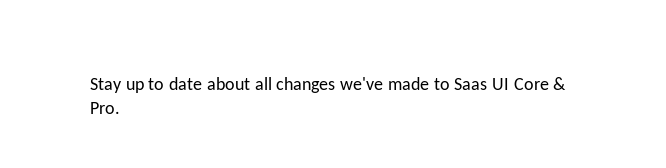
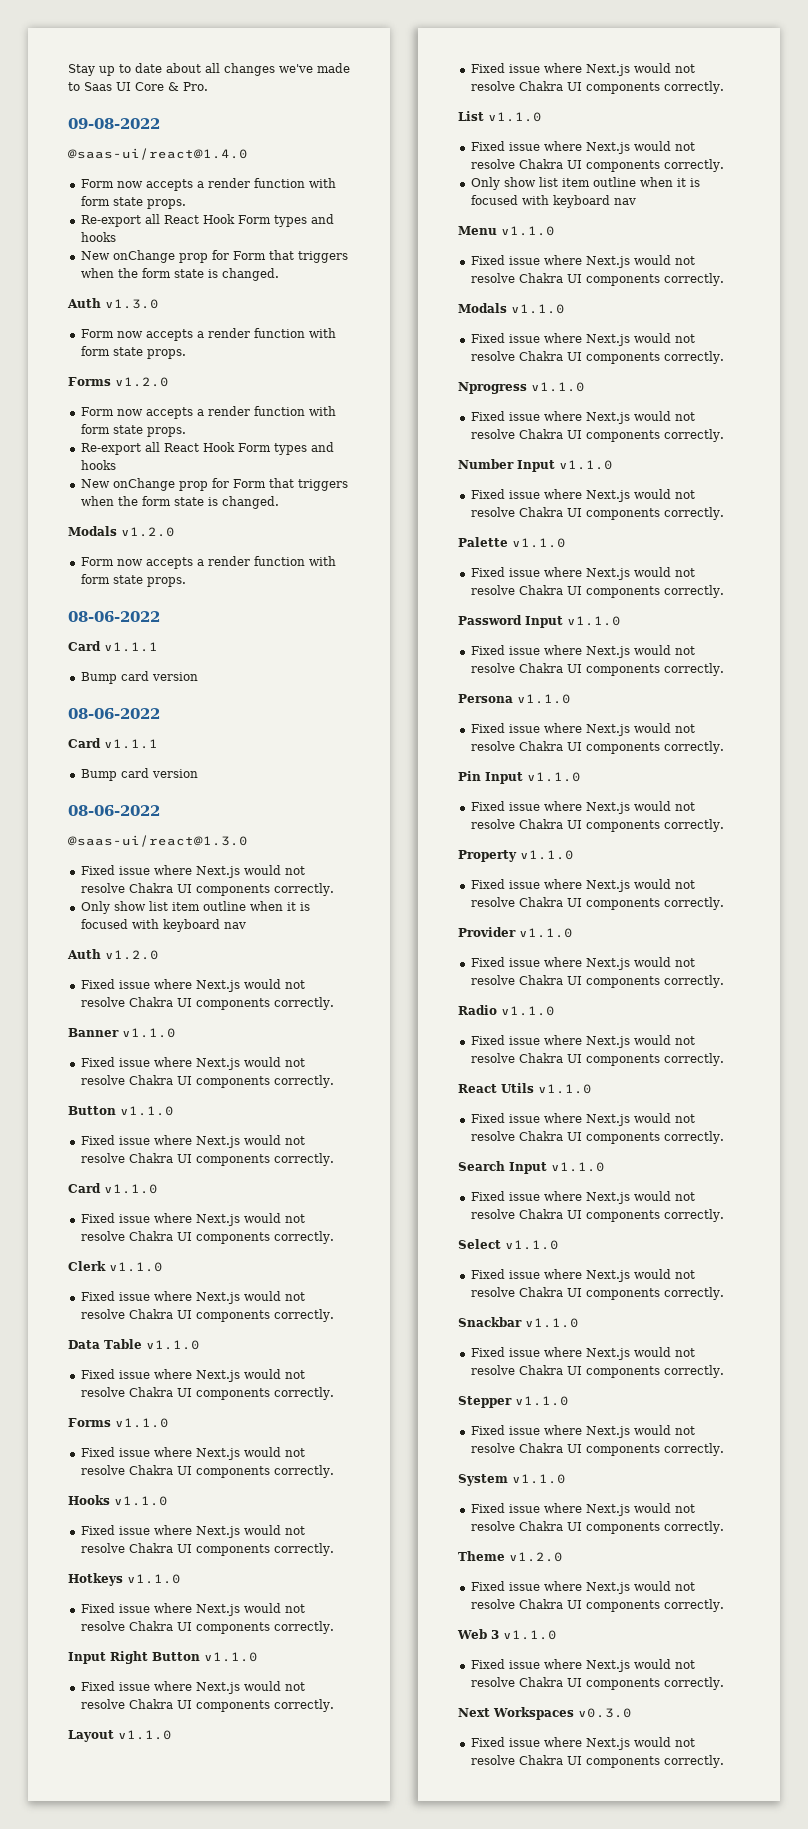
(120, 108) none -> [68,118,160,129] [68,148,248,160] [80,178,336,191] [80,196,186,209] [80,214,334,227] [80,232,116,242] [80,250,348,263] [80,268,279,281] [67,298,159,309] [80,328,336,341] [80,346,186,359] [68,377,169,387] [80,406,336,419] [80,424,186,437] [80,442,334,455] [80,460,116,470] [80,478,348,491] [80,496,279,509] [68,526,175,537] [80,556,336,569] [80,574,186,587] [68,611,160,622] [68,641,158,652] [80,671,198,684] [68,708,160,719] [68,738,158,749] [80,768,198,781] [68,805,160,816] [68,835,248,847] [80,865,305,878] [80,883,334,896] [80,901,310,914] [80,919,246,932] [67,949,159,960] [80,979,305,992] [80,997,334,1010] [68,1028,176,1038] [80,1057,305,1070] [80,1075,334,1088] [68,1106,174,1116] [80,1135,305,1148] [80,1153,334,1166] [68,1183,158,1194] [80,1213,305,1226] [80,1231,334,1244] [68,1261,163,1272] [80,1291,305,1304] [80,1309,334,1322] [68,1339,200,1350] [80,1369,305,1382] [80,1387,334,1400] [68,1418,169,1428] [80,1447,305,1460] [80,1465,334,1478] [68,1495,168,1506] [80,1525,305,1538] [80,1543,334,1556] [68,1573,181,1586] [80,1603,305,1616] [80,1621,334,1634] [68,1651,258,1664] [80,1681,305,1694] [80,1699,334,1712] [68,1730,172,1742] [470,63,695,76] [470,81,724,94] [458,111,542,122] [470,141,695,154] [470,159,724,172] [470,177,700,190] [470,195,636,208] [458,226,555,236] [470,255,695,268] [470,273,724,286] [458,303,565,314] [470,333,695,346] [470,351,724,364] [458,382,585,394] [470,411,695,424] [470,429,724,442] [458,459,613,472] [470,489,695,502] [470,507,724,520] [458,537,566,548] [470,567,695,580] [470,585,724,598] [458,615,621,628] [470,645,695,658] [470,663,724,676] [458,694,571,704] [470,723,695,736] [470,741,724,754] [458,771,581,784] [470,801,695,814] [470,819,724,832] [458,850,574,862] [470,879,695,892] [470,897,724,910] [458,927,573,938] [470,957,695,970] [470,975,724,988] [458,1005,555,1016] [470,1035,695,1048] [470,1053,724,1066] [458,1083,592,1094] [470,1113,695,1126] [470,1131,724,1144] [458,1161,605,1174] [470,1191,695,1204] [470,1209,724,1222] [458,1239,559,1250] [470,1269,695,1282] [470,1287,724,1300] [458,1317,579,1328] [470,1347,695,1360] [470,1365,724,1378] [458,1396,569,1408] [470,1425,695,1438] [470,1443,724,1456] [458,1474,566,1486] [470,1503,695,1516] [470,1521,724,1534] [458,1551,563,1562] [470,1581,695,1594] [470,1599,724,1612] [457,1629,557,1640] [470,1659,695,1672] [470,1677,724,1690] [458,1707,632,1720] [470,1737,695,1750] [470,1755,724,1768] // 09-08-2022 // @saas-ui/react@1.4.0 // Form now accepts a render function with form state props. // Re-export all React Hook Form types and hooks // New onChange prop for Form that triggers when the form state is changed. // Auth v1.3.0 // Form now accepts a render function with form state props. // Forms v1.2.0 // Form now accepts a render function with form state props. // Re-export all React Hook Form types and hooks // New onChange prop for Form that triggers when the form state is changed. // Modals v1.2.0 // Form now accepts a render function with form state props. // 08-06-2022 // Card v1.1.1 // Bump card version // 08-06-2022 // Card v1.1.1 // Bump card version // 08-06-2022 // @saas-ui/react@1.3.0 // Fixed issue where Next.js would not resolve Chakra UI components correctly. // Only show list item outline when it is focused with keyboard nav // Auth v1.2.0 // Fixed issue where Next.js would not resolve Chakra UI components correctly. // Banner v1.1.0 // Fixed issue where Next.js would not resolve Chakra UI components correctly. // Button v1.1.0 // Fixed issue where Next.js would not resolve Chakra UI components correctly. // Card v1.1.0 // Fixed issue where Next.js would not resolve Chakra UI components correctly. // Clerk v1.1.0 // Fixed issue where Next.js would not resolve Chakra UI components correctly. // Data Table v1.1.0 // Fixed issue where Next.js would not resolve Chakra UI components correctly. // Forms v1.1.0 // Fixed issue where Next.js would not resolve Chakra UI components correctly. // Hooks v1.1.0 // Fixed issue where Next.js would not resolve Chakra UI components correctly. // Hotkeys v1.1.0 // Fixed issue where Next.js would not resolve Chakra UI components correctly. // Input Right Button v1.1.0 // Fixed issue where Next.js would not resolve Chakra UI components correctly. // Layout v1.1.0 // Fixed issue where Next.js would not resolve Chakra UI components correctly. // List v1.1.0 // Fixed issue where Next.js would not resolve Chakra UI components correctly. // Only show list item outline when it is focused with keyboard nav // Menu v1.1.0 // Fixed issue where Next.js would not resolve Chakra UI components correctly. // Modals v1.1.0 // Fixed issue where Next.js would not resolve Chakra UI components correctly. // Nprogress v1.1.0 // Fixed issue where Next.js would not resolve Chakra UI components correctly. // Number Input v1.1.0 // Fixed issue where Next.js would not resolve Chakra UI components correctly. // Palette v1.1.0 // Fixed issue where Next.js would not resolve Chakra UI components correctly. // Password Input v1.1.0 // Fixed issue where Next.js would not resolve Chakra UI components correctly. // Persona v1.1.0 // Fixed issue where Next.js would not resolve Chakra UI components correctly. // Pin Input v1.1.0 // Fixed issue where Next.js would not resolve Chakra UI components correctly. // Property v1.1.0 // Fixed issue where Next.js would not resolve Chakra UI components correctly. // Provider v1.1.0 // Fixed issue where Next.js would not resolve Chakra UI components correctly. // Radio v1.1.0 // Fixed issue where Next.js would not resolve Chakra UI components correctly. // React Utils v1.1.0 // Fixed issue where Next.js would not resolve Chakra UI components correctly. // Search Input v1.1.0 // Fixed issue where Next.js would not resolve Chakra UI components correctly. // Select v1.1.0 // Fixed issue where Next.js would not resolve Chakra UI components correctly. // Snackbar v1.1.0 // Fixed issue where Next.js would not resolve Chakra UI components correctly. // Stepper v1.1.0 // Fixed issue where Next.js would not resolve Chakra UI components correctly. // System v1.1.0 // Fixed issue where Next.js would not resolve Chakra UI components correctly. // Theme v1.2.0 // Fixed issue where Next.js would not resolve Chakra UI components correctly. // Web 3 v1.1.0 // Fixed issue where Next.js would not resolve Chakra UI components correctly. // Next Workspaces v0.3.0 // Fixed issue where Next.js would not resolve Chakra UI components correctly.

